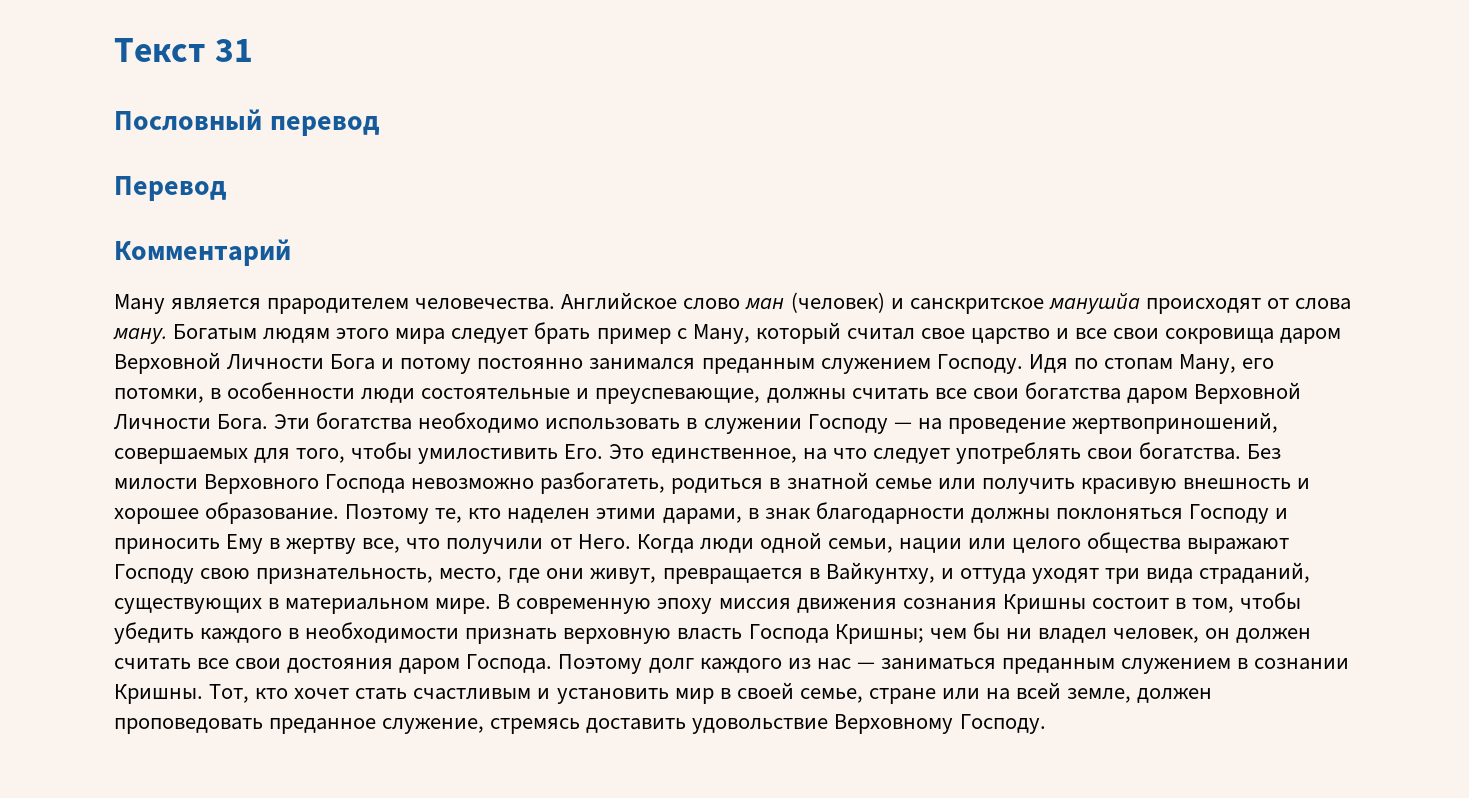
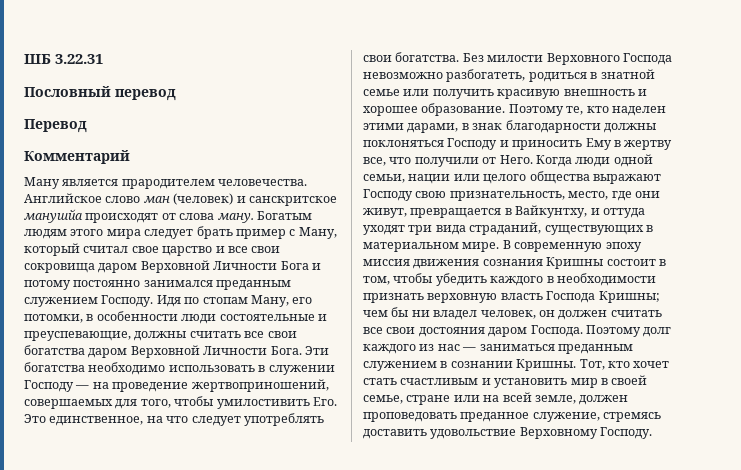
[114,38,253,62] Текст 31 -> [24,54,104,64] ШБ 3.22.31

